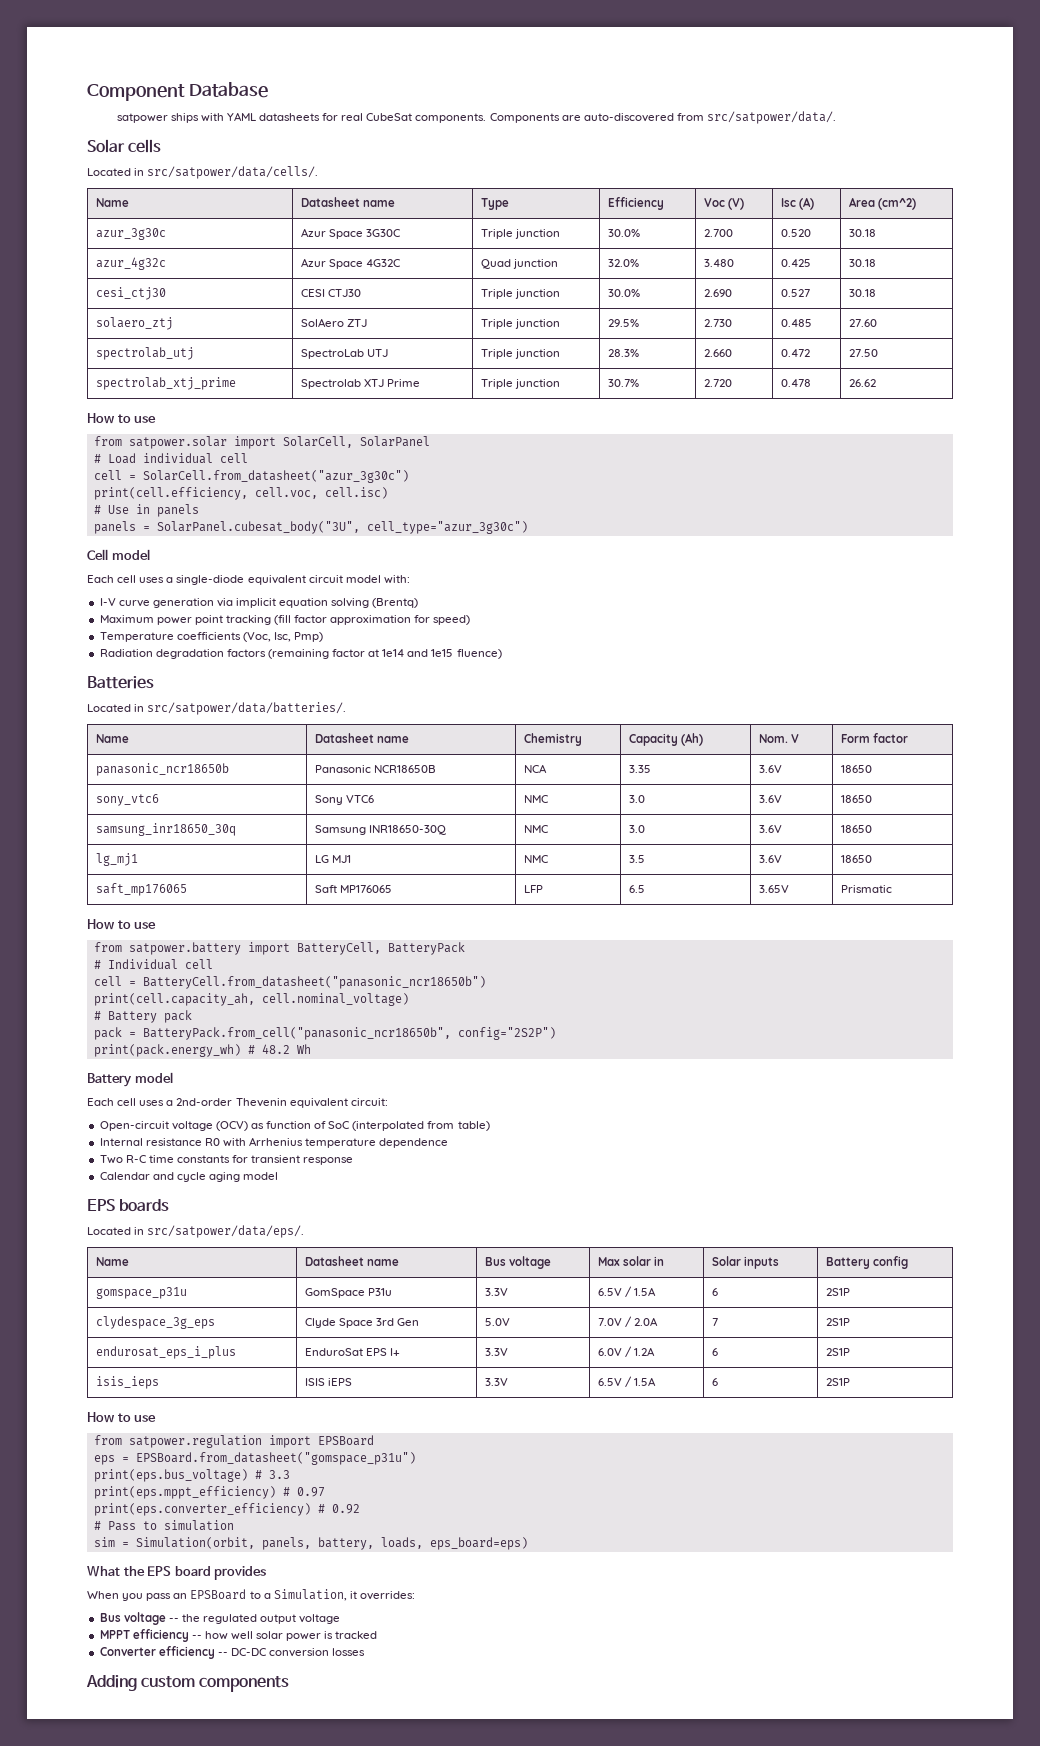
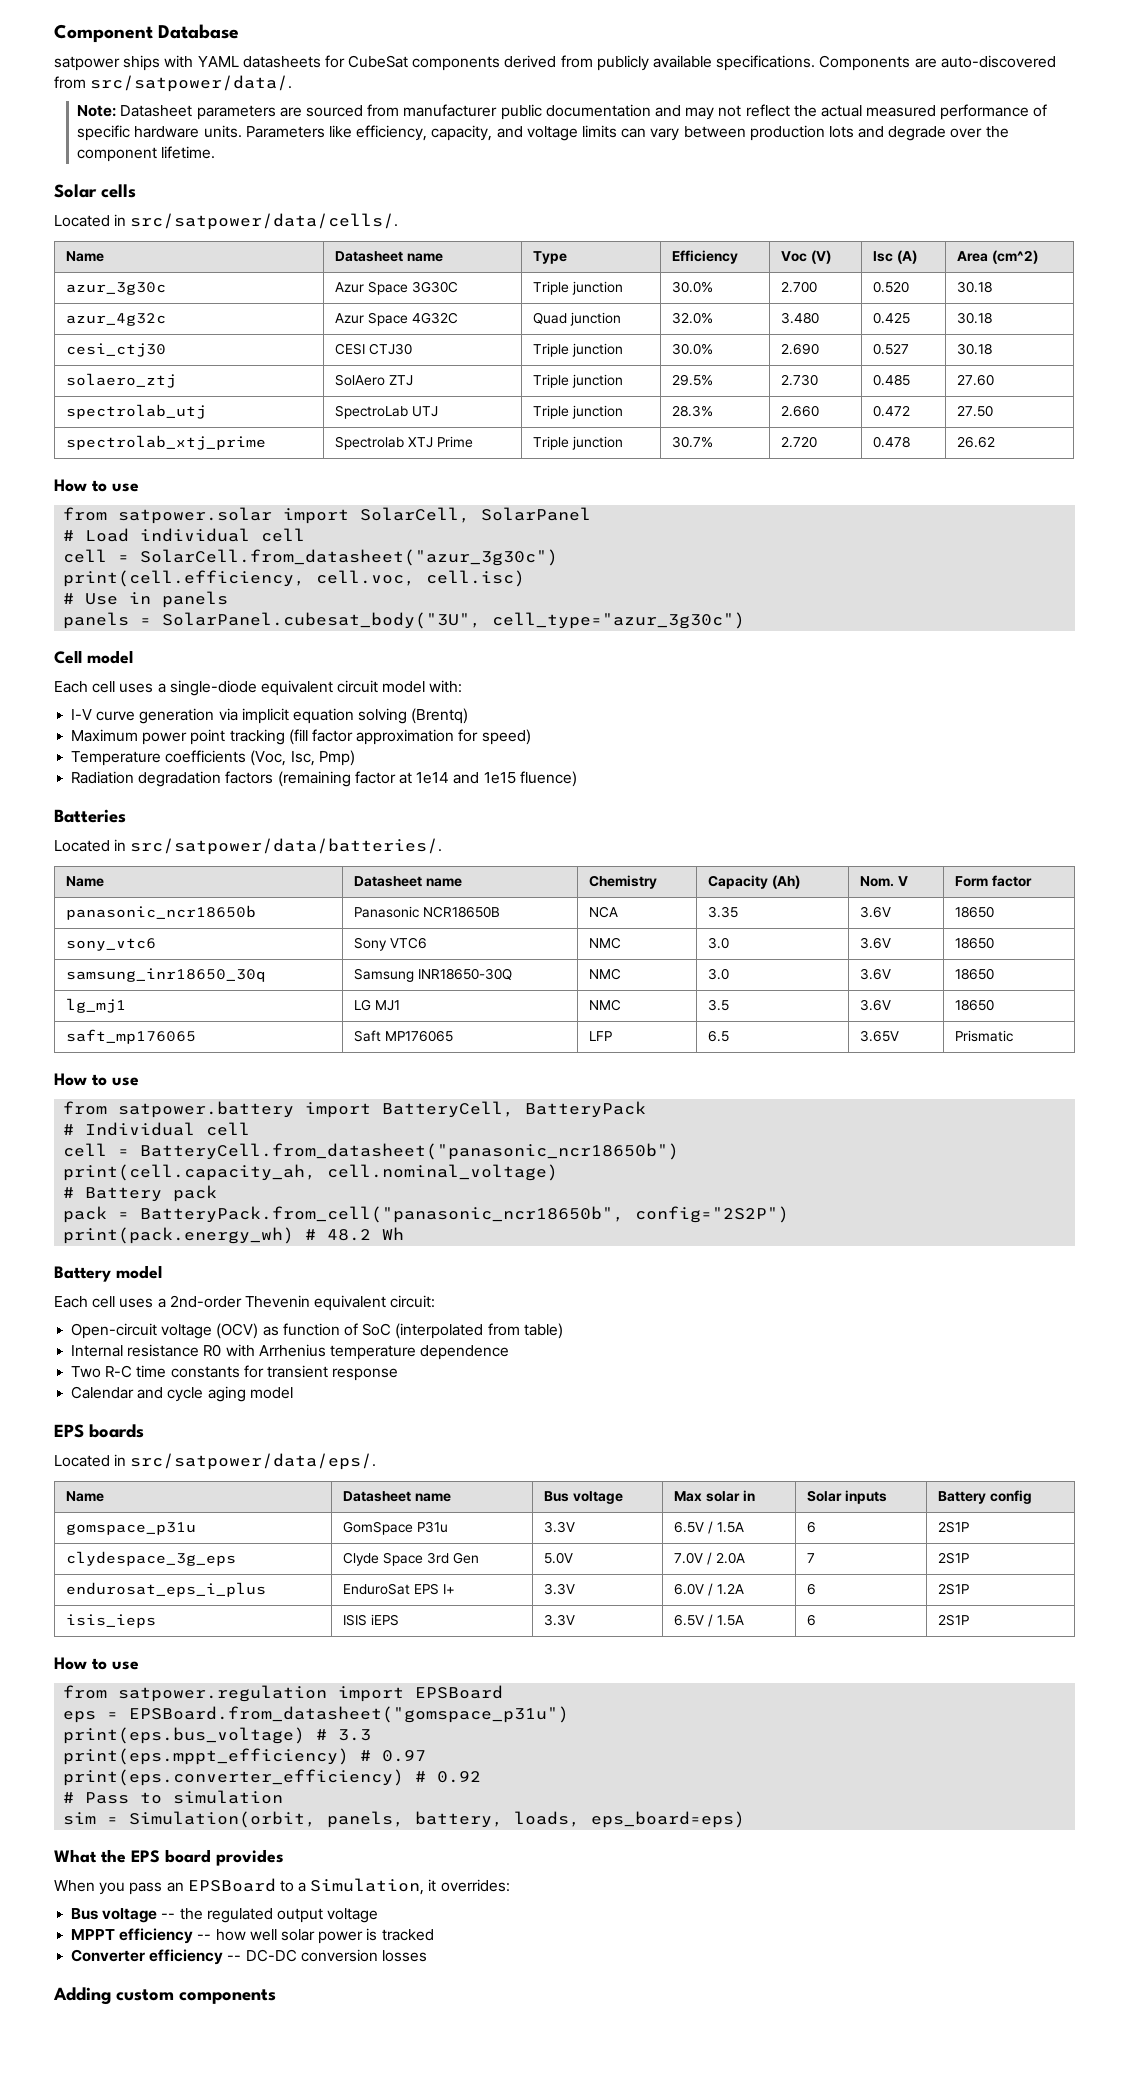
[341,113,487,123] real CubeSat components. -> [348,55,816,71] CubeSat components derived from publicly available specifications.
(836, 117) none -> [77,104,1048,120] [77,125,1009,141] [77,146,216,162] // Note: Datasheet parameters are sourced from manufacturer public documentation and may not reflect the actual measured performance of specific hardware units. Parameters like efficiency, capacity, and voltage limits can vary between production lots and degrade over the component lifetime.

